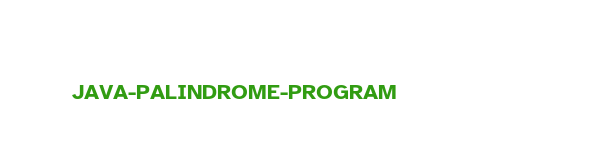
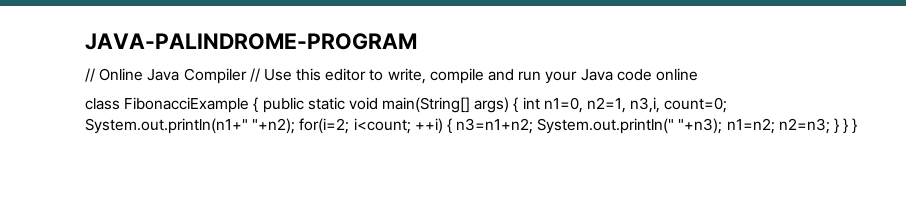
(397, 92) none -> [85,68,698,84] [85,97,728,113] [85,118,858,134] // // Online Java Compiler // Use this editor to write, compile and run your Java code online // class FibonacciExample { public static void main(String[] args) { int n1=0, n2=1, n3,i, count=0; System.out.println(n1+" "+n2); for(i=2; i<count; ++i) { n3=n1+n2; System.out.println(" "+n3); n1=n2; n2=n3; } } }

